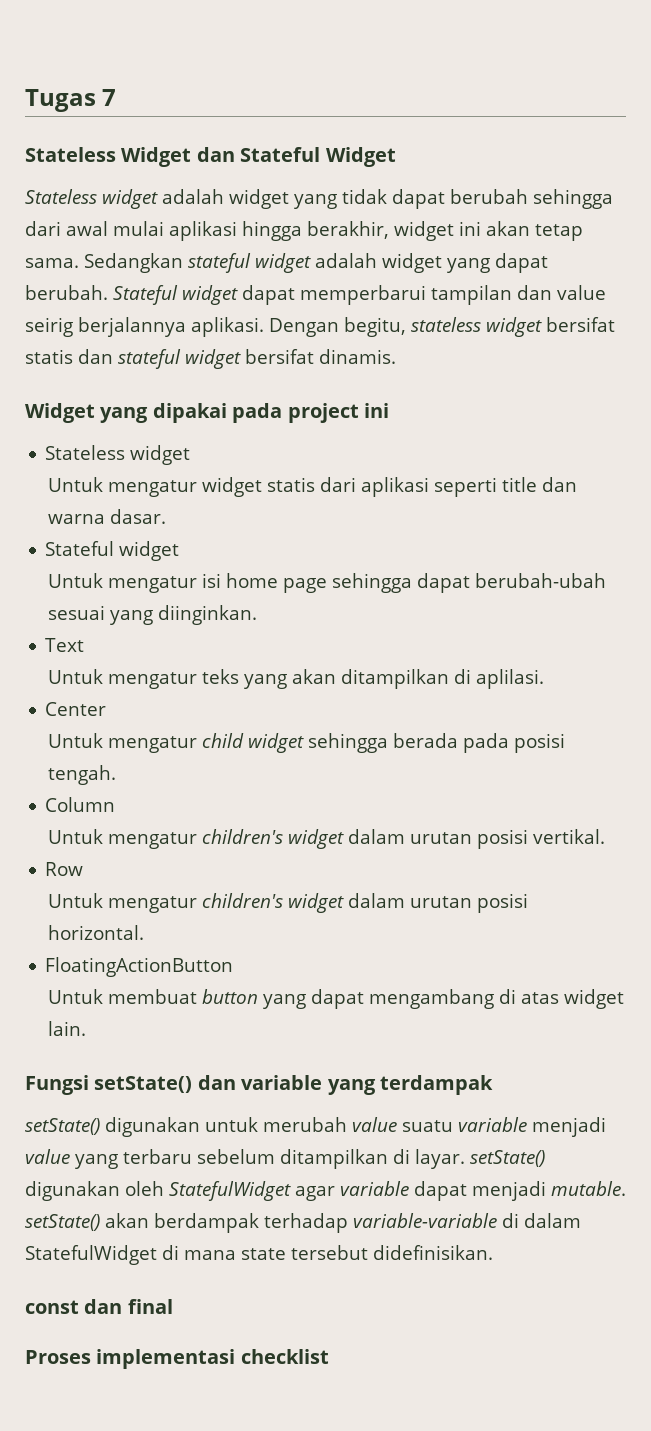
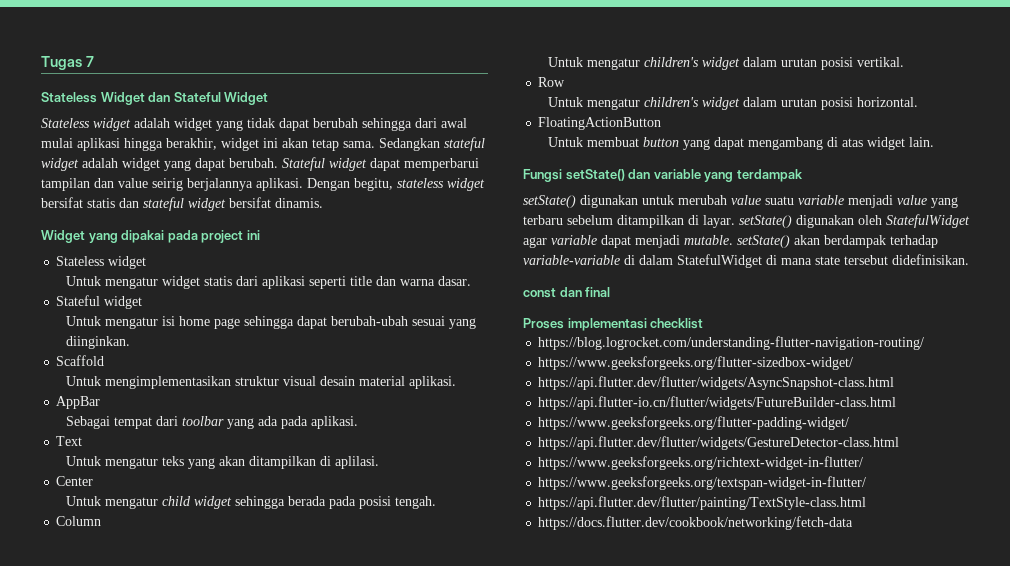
(258, 615) none -> [56,355,105,366] [66,376,457,389] [56,396,101,409] [66,416,359,429] // Scaffold // Untuk mengimplementasikan struktur visual desain material aplikasi. // AppBar // Sebagai tempat dari toolbar yang ada pada aplikasi.
(329, 1356) none -> [538,336,925,350] [538,356,854,370] [538,376,895,390] [538,396,897,410] [538,416,850,430] [538,436,900,450] [538,456,864,470] [538,476,867,490] [538,496,867,510] [538,516,854,530] // https://blog.logrocket.com/understanding-flutter-navigation-routing/ // https://www.geeksforgeeks.org/flutter-sizedbox-widget/ // https://api.flutter.dev/flutter/widgets/AsyncSnapshot-class.html // https://api.flutter-io.cn/flutter/widgets/FutureBuilder-class.html // https://www.geeksforgeeks.org/flutter-padding-widget/ // https://api.flutter.dev/flutter/widgets/GestureDetector-class.html // https://www.geeksforgeeks.org/richtext-widget-in-flutter/ // https://www.geeksforgeeks.org/textspan-widget-in-flutter/ // https://api.flutter.dev/flutter/painting/TextStyle-class.html // https://docs.flutter.dev/cookbook/networking/fetch-data

